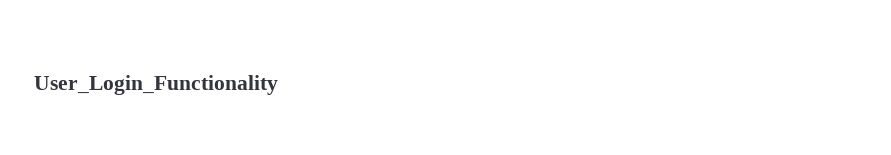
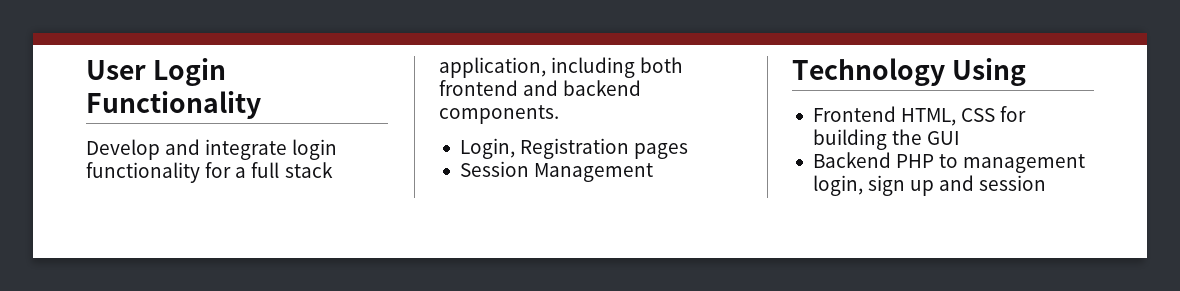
[34,75,278,95] User_Login_Functionality -> [86,58,227,86] [86,91,261,119] [86,139,338,160] [86,162,333,183] [439,57,684,78] [439,80,642,96] [439,105,559,124] [459,138,689,159] [459,161,654,182] [792,58,1027,86] [812,106,1027,126] [812,129,961,150] [812,152,1086,173] [812,175,1047,196] User Login Functionality // Develop and integrate login functionality for a full stack application, including both frontend and backend components. // Login, Registration pages // Session Management // Technology Using // Frontend HTML, CSS for building the GUI // Backend PHP to management login, sign up and session

